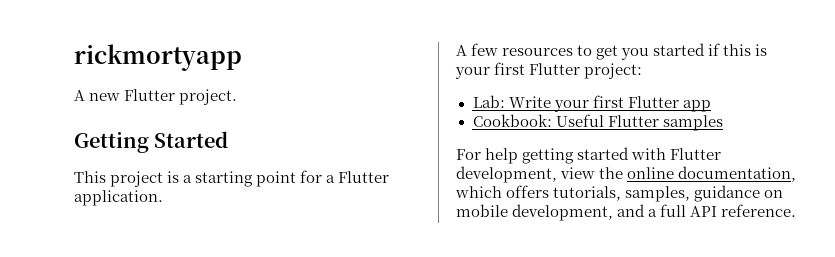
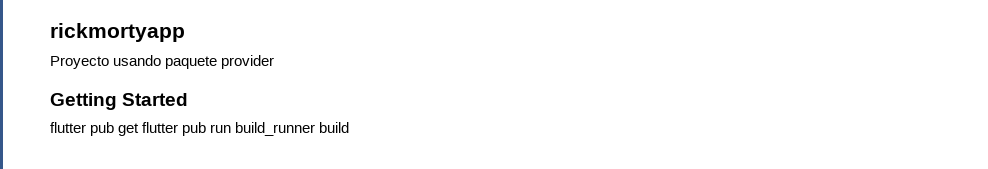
[74,89,238,105] [74,131,229,153] [74,170,390,187] [74,190,163,206] [456,43,768,60] [455,62,643,79] [472,95,711,112] [472,114,723,131] [456,147,722,164] [456,166,797,183] [455,185,784,202] [456,204,797,221] A new Flutter project. // Getting Started // This project is a starting point for a Flutter application. // A few resources to get you started if this is your first Flutter project: // Lab: Write your first Flutter app // Cookbook: Useful Flutter samples // For help getting started with Flutter development, view the online documentation, which offers tutorials, samples, guidance on mobile development, and a full API reference. -> [50,55,275,69] [50,93,189,110] [50,122,350,136] Proyecto usando paquete provider // Getting Started // flutter pub get flutter pub run build_runner build

